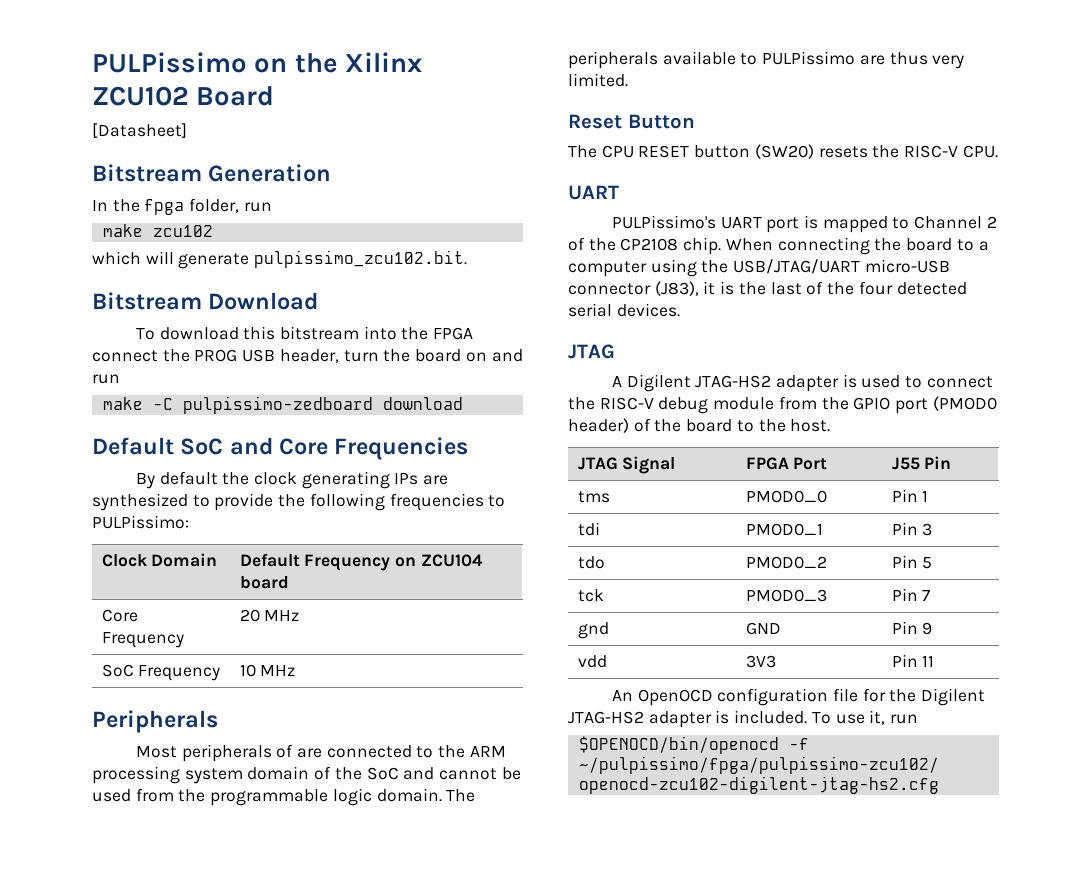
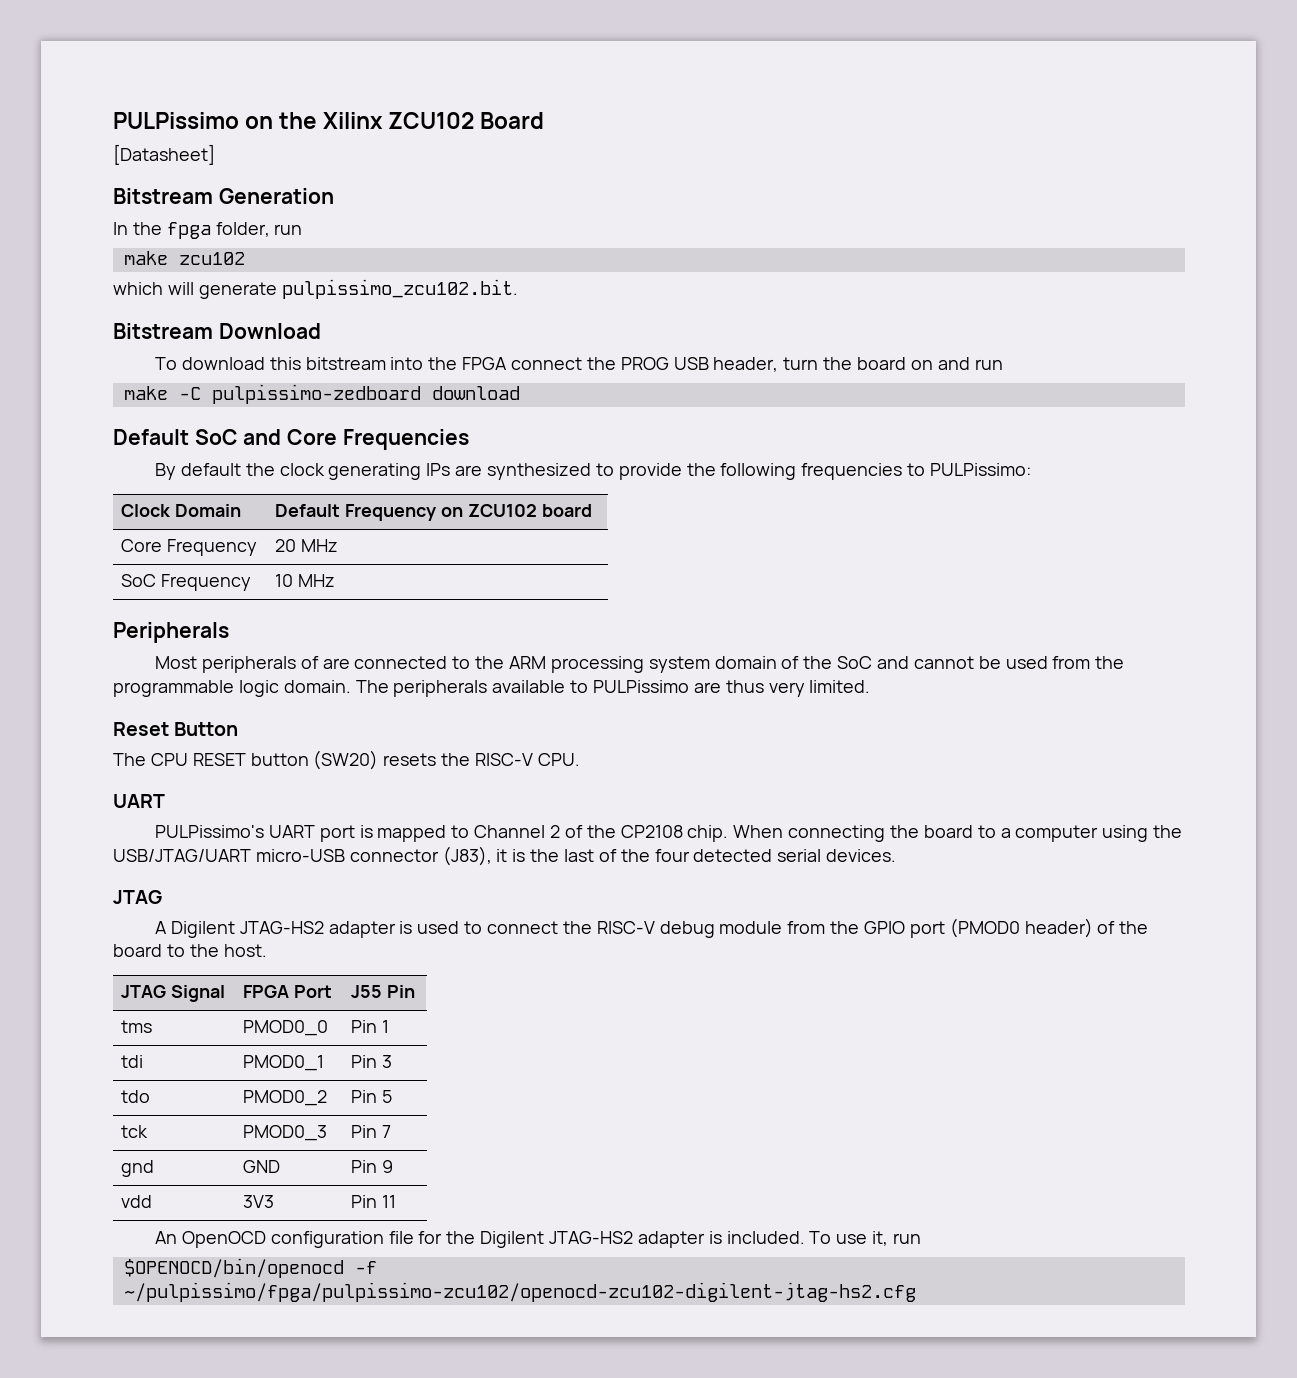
[420,554,483,567] ZCU104 -> [467,504,537,517] ZCU102

